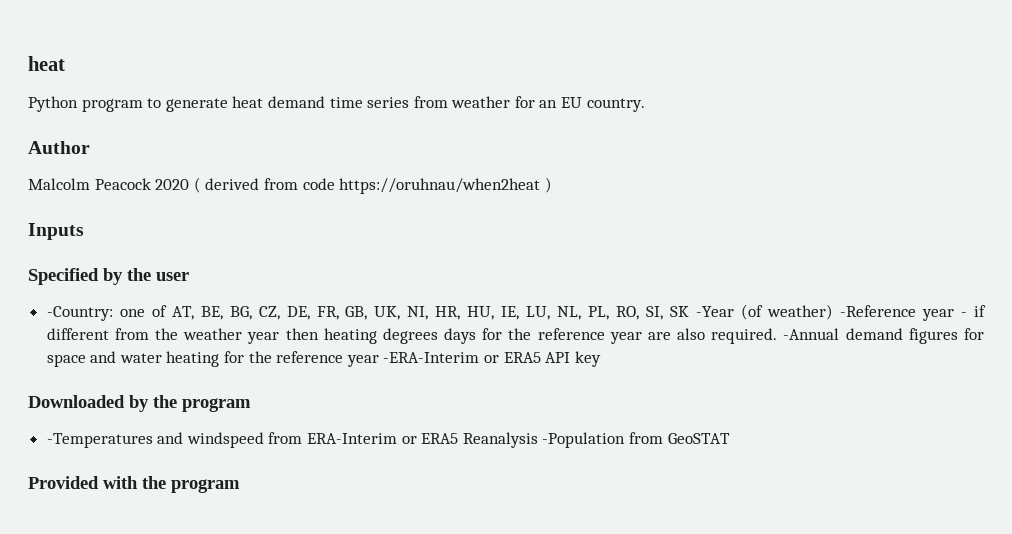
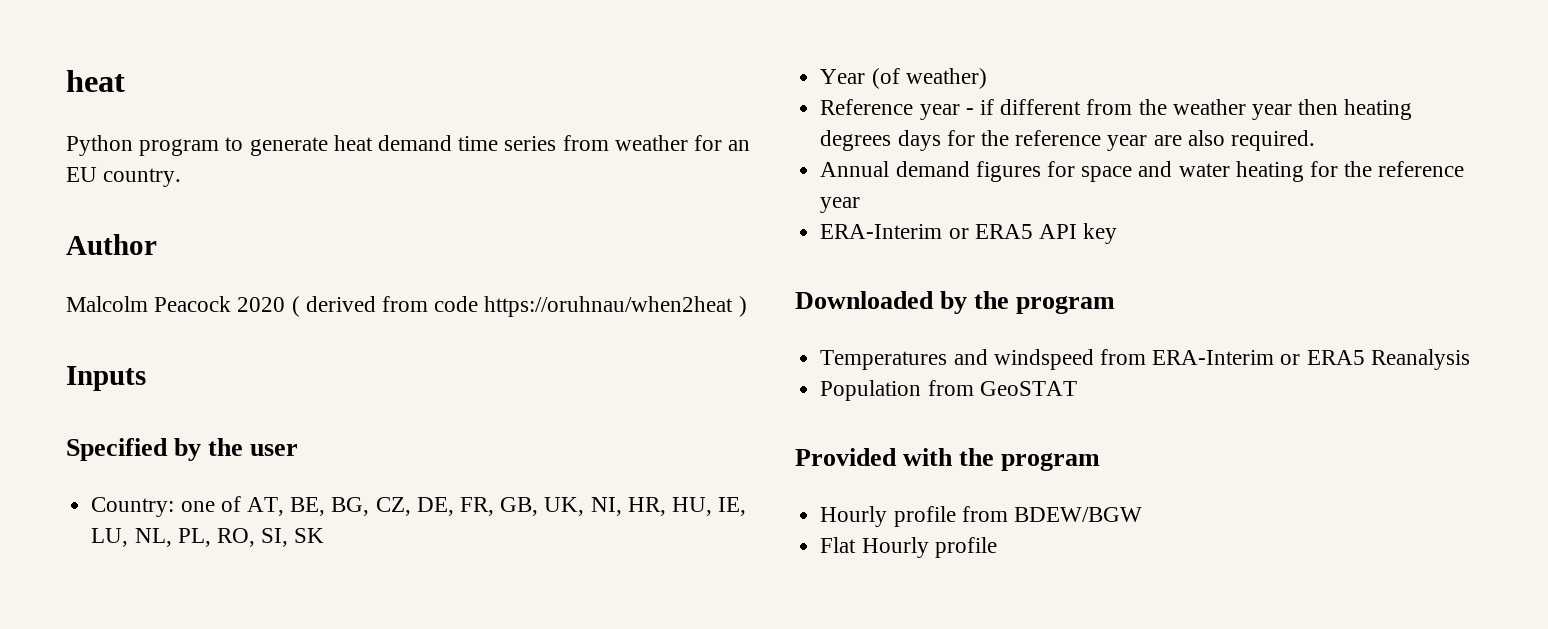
[46,306,113,321] -Country: -> [91,497,175,517] Country:
[696,306,735,317] -Year -> [820,69,866,84] // Year
[840,305,917,317] -Reference -> [820,99,914,115] // Reference
[783,328,840,340] -Annual -> [820,161,890,177] // Annual
[383,352,480,363] -ERA-Interim -> [820,224,943,239] // ERA-Interim
[46,433,153,448] -Temperatures -> [820,350,948,370] Temperatures
[542,432,626,448] -Population -> [820,380,922,401] // Population
(240, 486) none -> [820,506,1142,527] [820,537,997,558] // Hourly profile from BDEW/BGW // Flat Hourly profile

